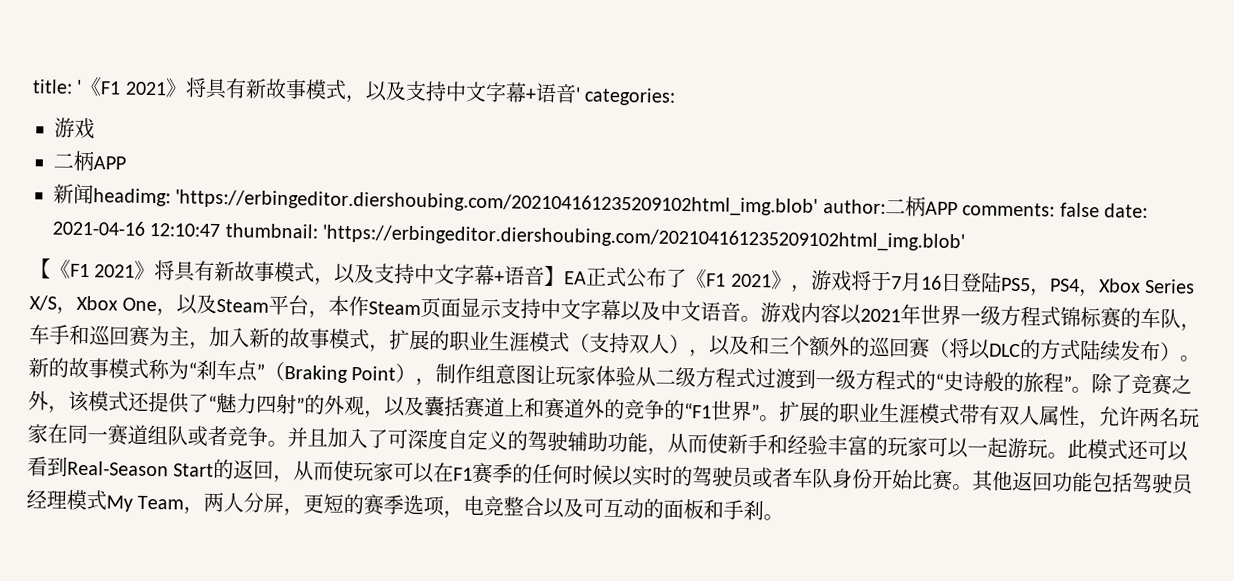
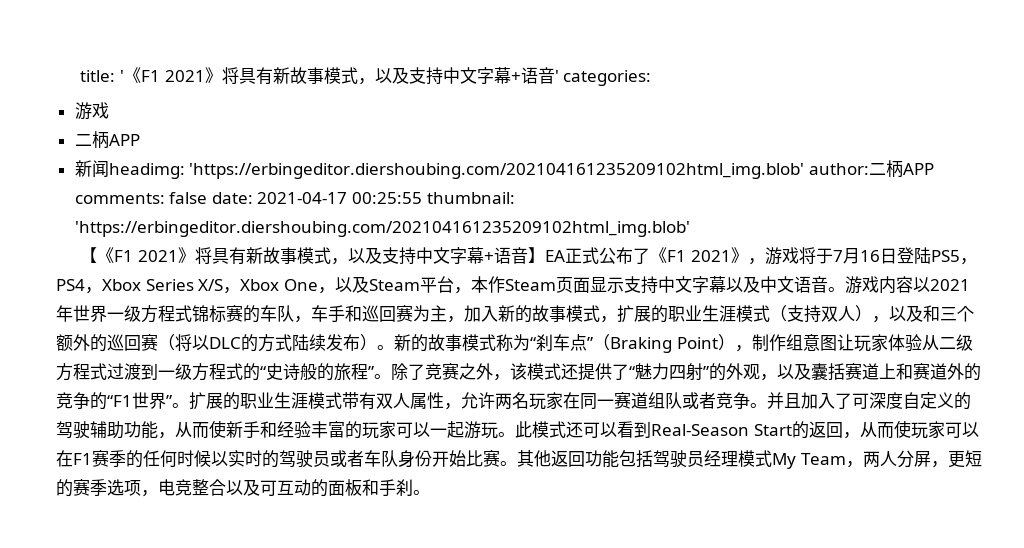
[52,220,221,238] 2021-04-16 12:10:47 -> [257,192,423,204] 2021-04-17 00:25:55

